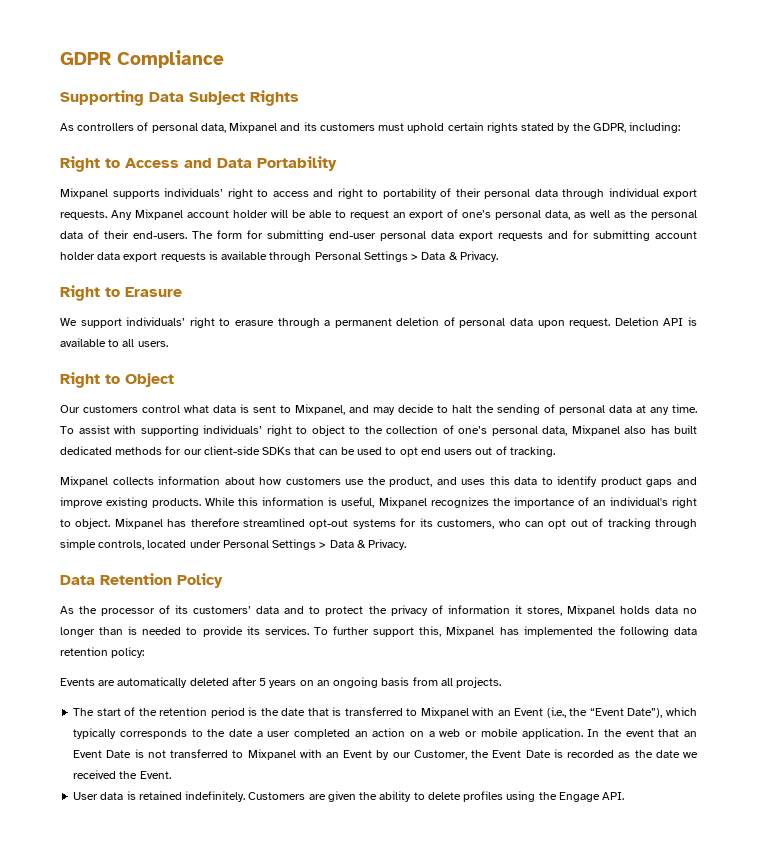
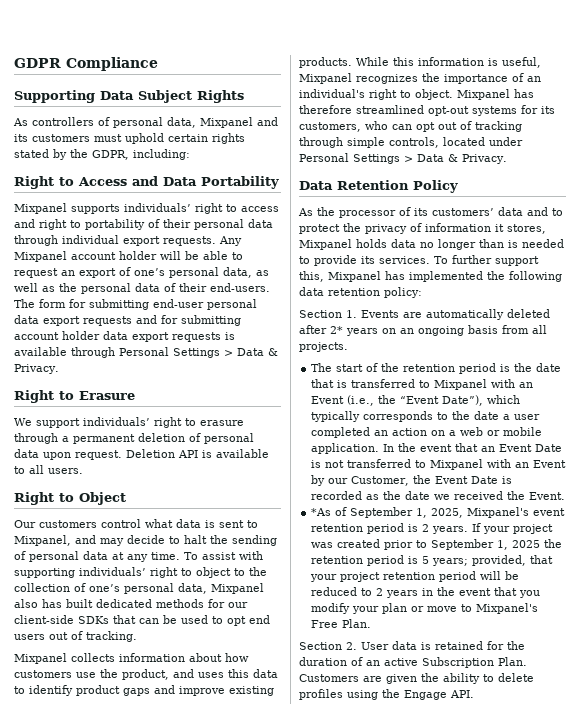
(145, 652) none -> [299,310,357,318] Section 1.
[259,678,267,686] 5 -> [330,326,343,334] 2*
[73,791,246,802] User data is retained indefinitely. -> [311,507,566,518] [311,523,554,534] [311,539,563,550] [311,555,554,566] [310,571,520,582] [311,587,541,598] [311,603,539,614] [311,619,372,628] [299,641,525,650] [299,657,527,668] *As of September 1, 2025, Mixpanel's event retention period is 2 years. If your project was created prior to September 1, 2025 the retention period is 5 years; provided, that your project retention period will be reduced to 2 years in the event that you modify your plan or move to Mixpanel's Free Plan. // Section 2. User data is retained for the duration of an active Subscription Plan.

